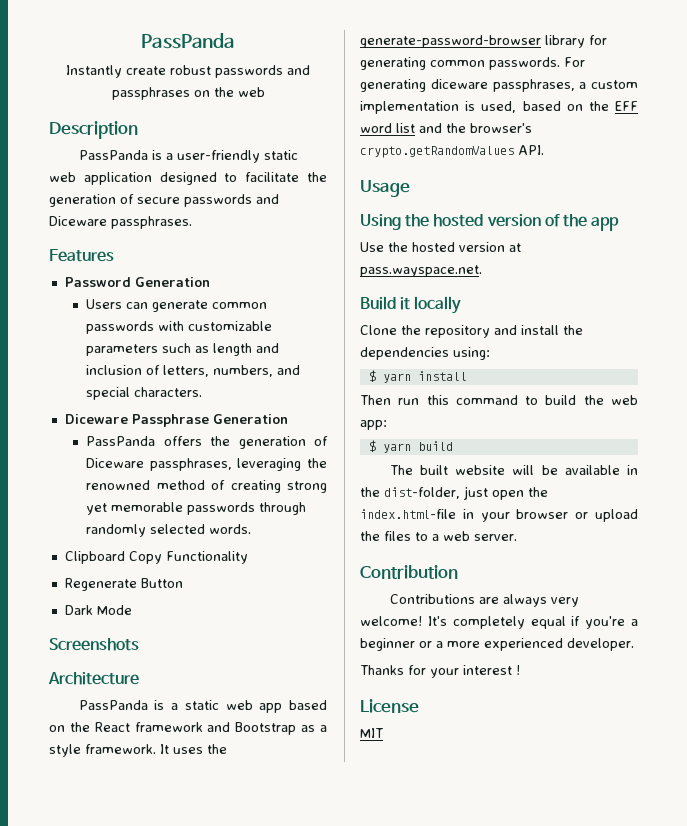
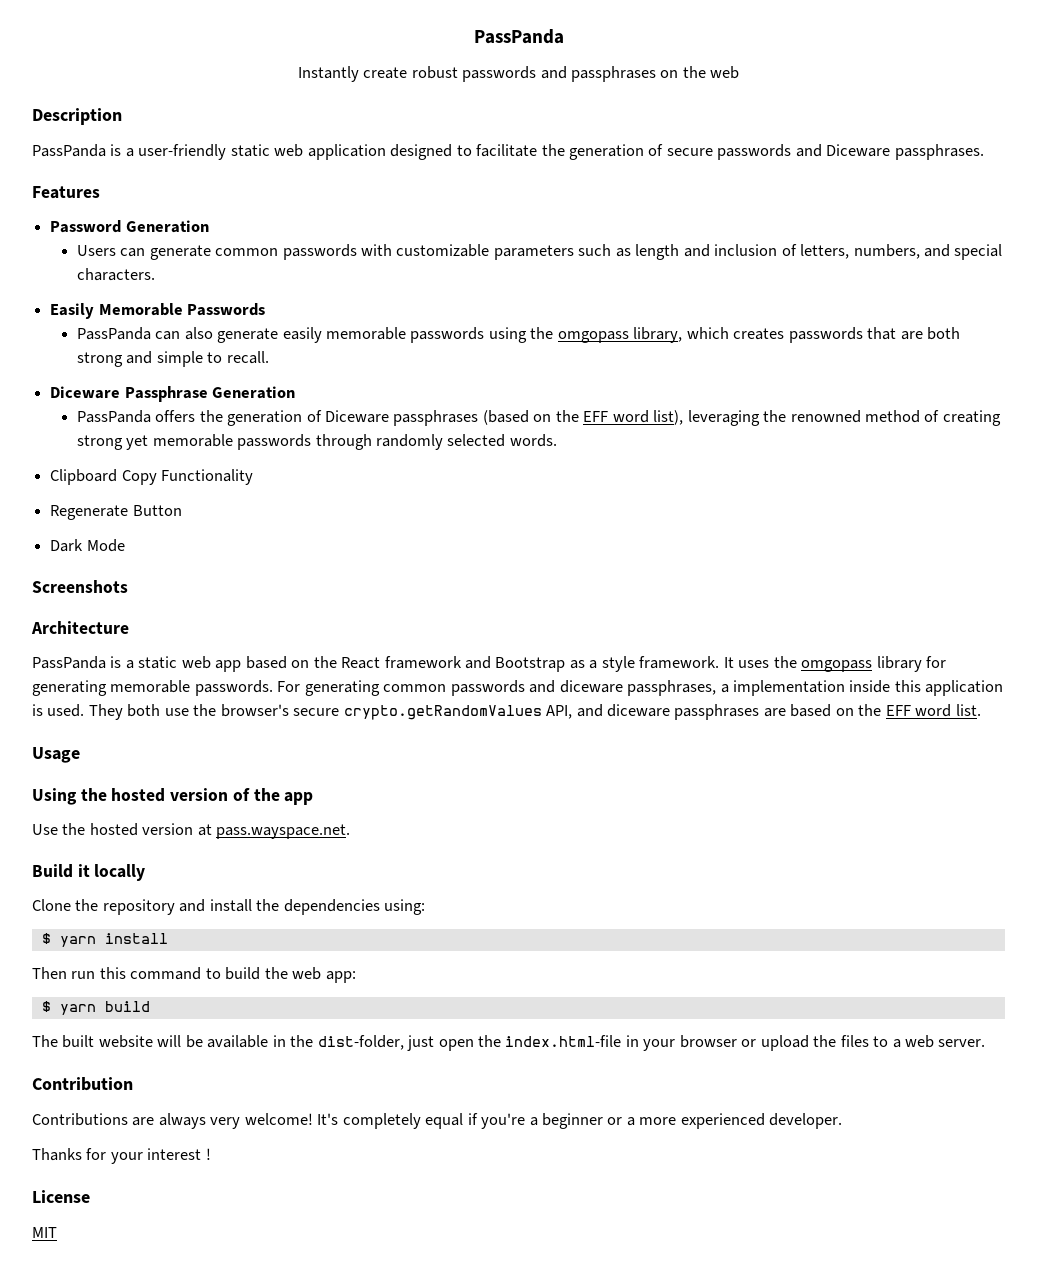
(203, 392) none -> [50,303,266,319] [76,327,961,343] [76,351,269,367] // Easily Memorable Passwords // PassPanda can also generate easily memorable passwords using the omgopass library, which creates passwords that are both strong and simple to recall.
[149,458,232,471] passphrases, -> [393,410,684,426] passphrases (based on the EFF word list),
[360,35,541,48] generate-password-browser -> [801,660,873,672] omgopass
[430,60,485,67] common -> [110,680,191,693] memorable
[430,79,638,92] [360,101,517,114] diceware passphrases, a custom implementation is used, -> [383,680,1004,696] [32,704,786,720] common passwords and diceware passphrases, a implementation inside this application is used. They both use the browser's secure crypto.getRandomValues API, and diceware passphrases are
[396,123,532,133] [360,145,544,158] list and the browser's crypto.getRandomValues API. -> [955,704,981,716] list.

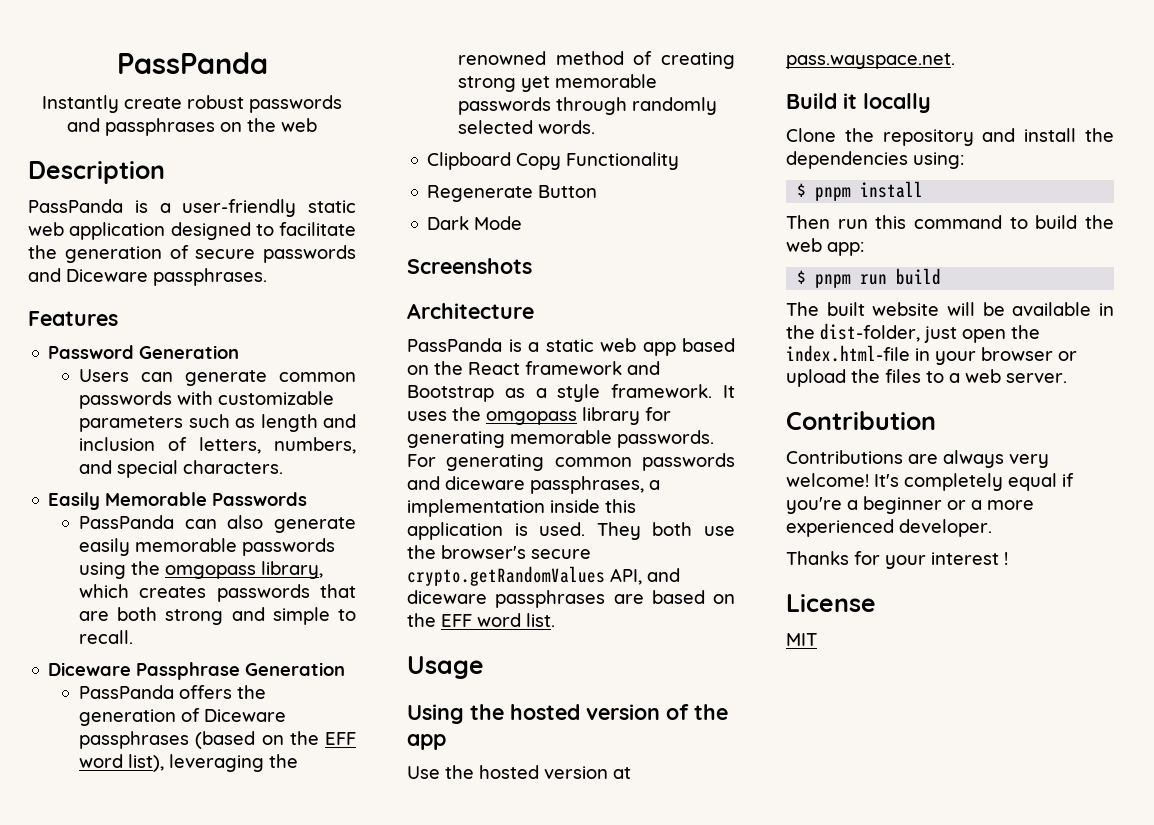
[59,936,96,947] yarn -> [815,187,852,201] pnpm
[59,1004,96,1015] yarn -> [815,274,888,288] pnpm run

